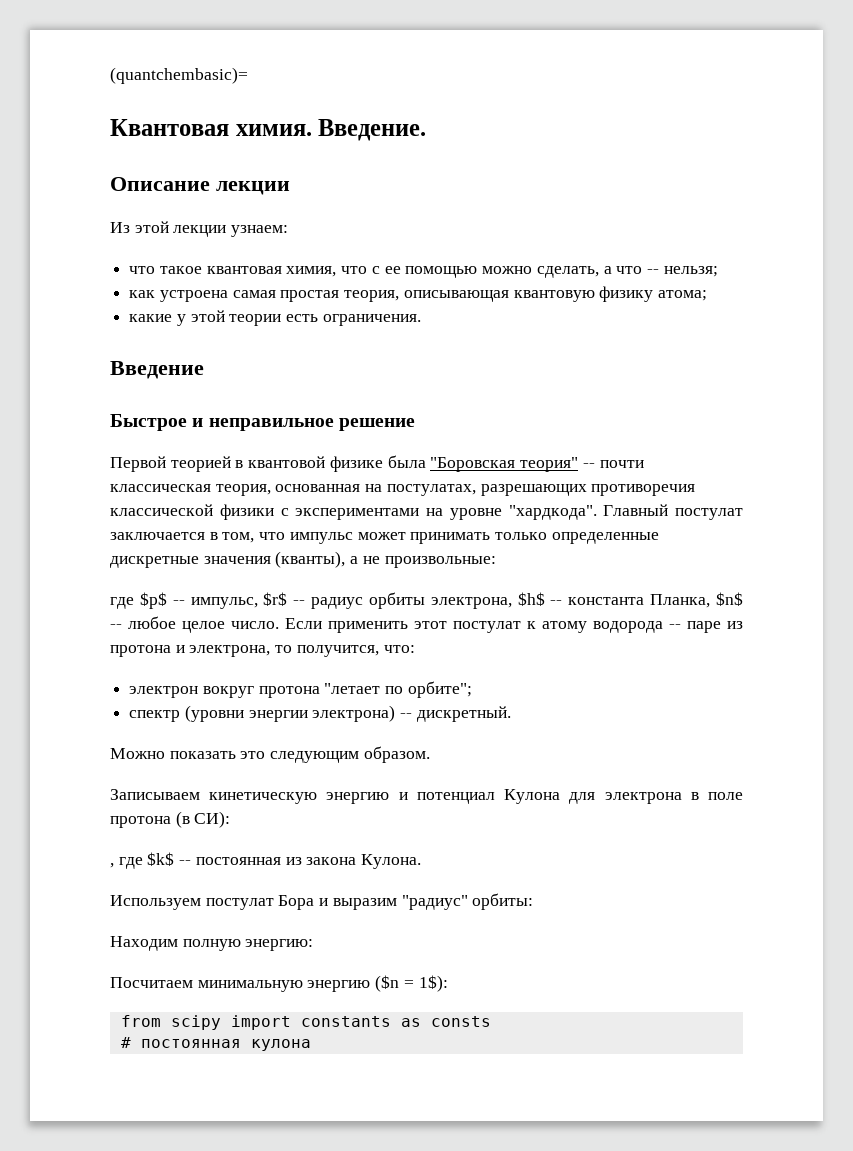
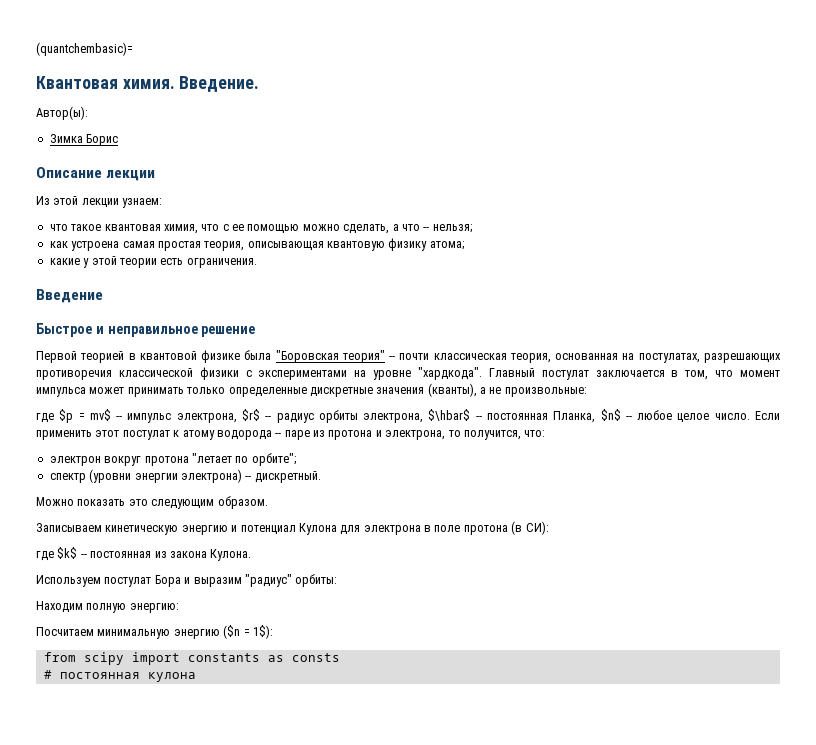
(427, 130) none -> [36,106,88,120] [49,134,119,146] // Автор(ы): // Зимка Борис
[289,532,353,544] импульс -> [740,370,780,377] [36,387,86,397] момент импульса
[139,592,258,609] $p$ -- импульс, -> [59,409,237,423] $p = mv$ -- импульс электрона,
[517,592,645,606] $h$ -- константа -> [428,409,548,421] $\hbar$ -- постоянная
[110,863,114,868] , -> (549, 528) none

